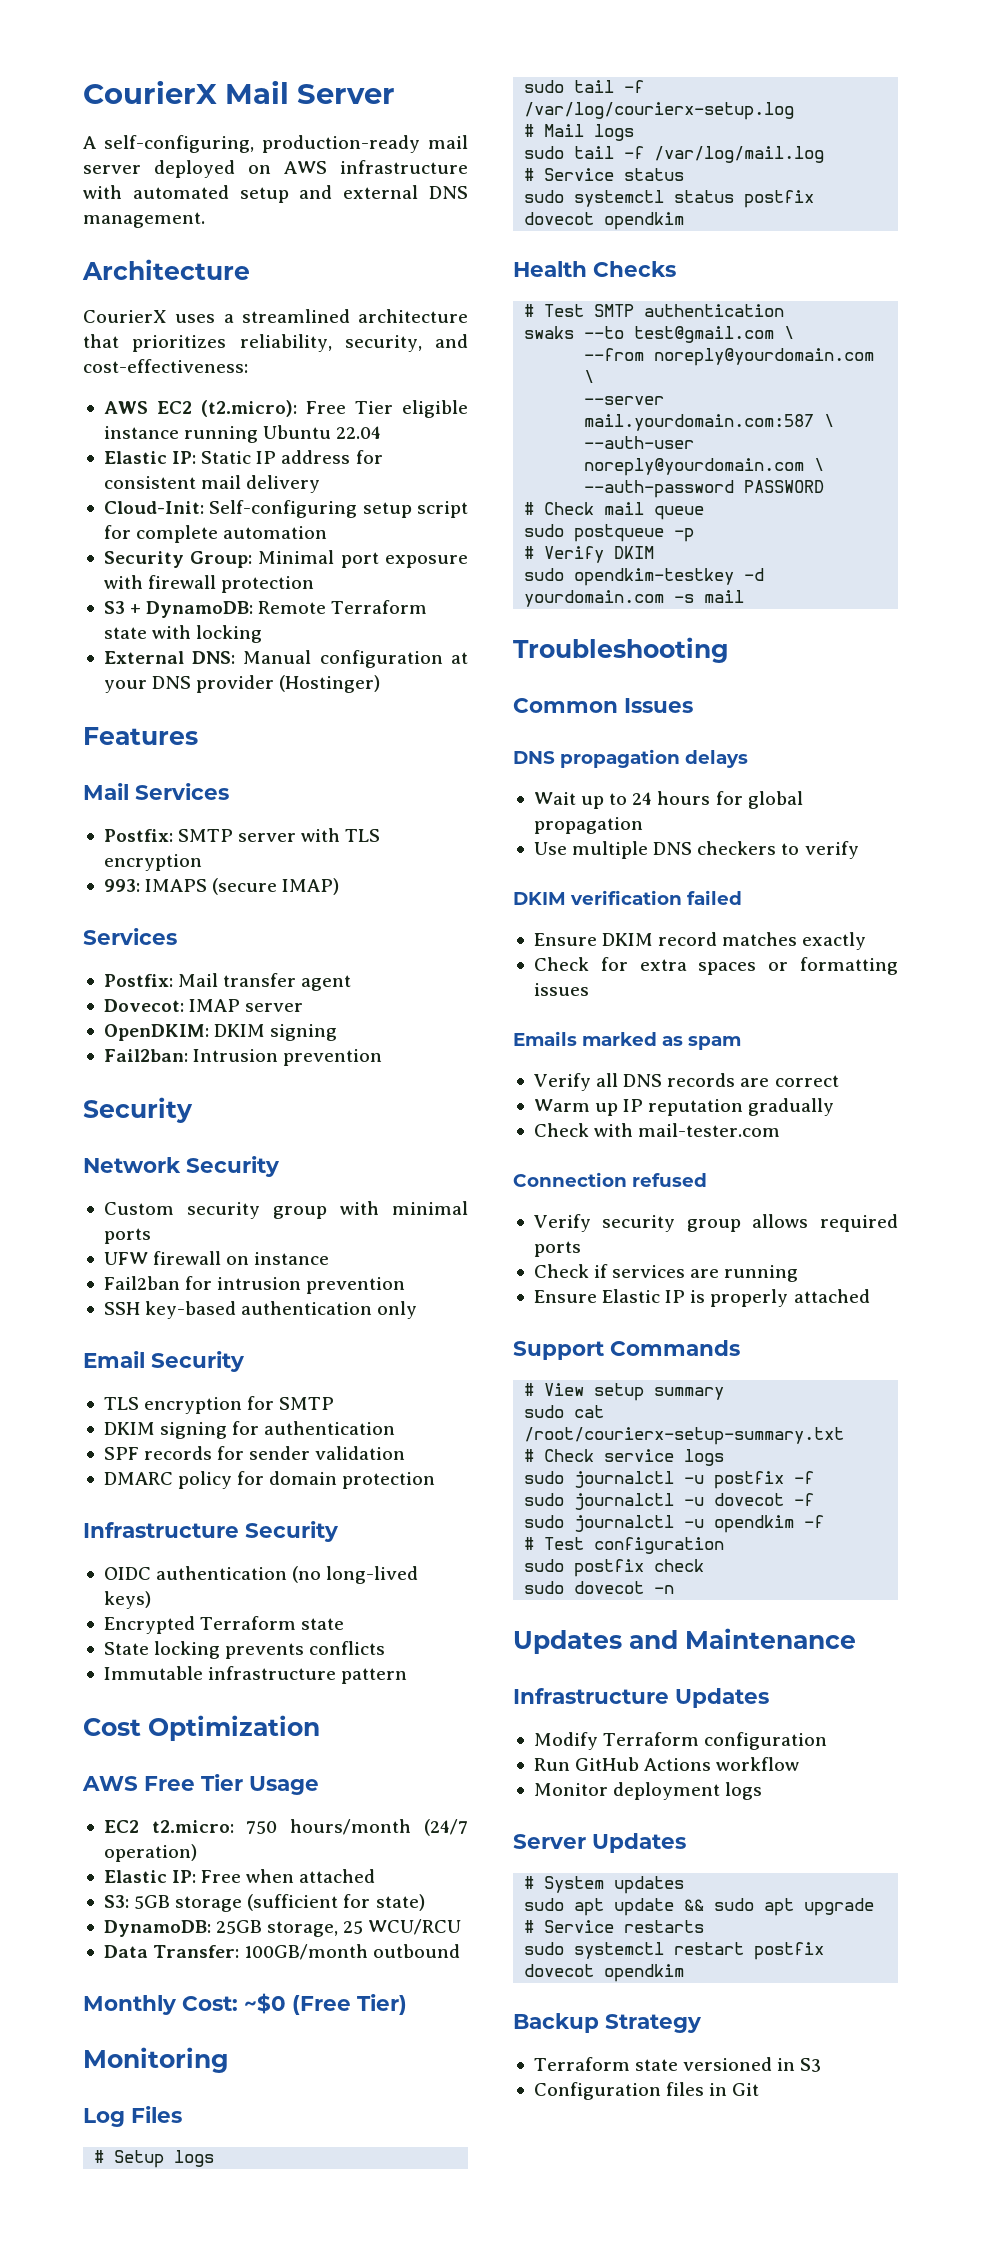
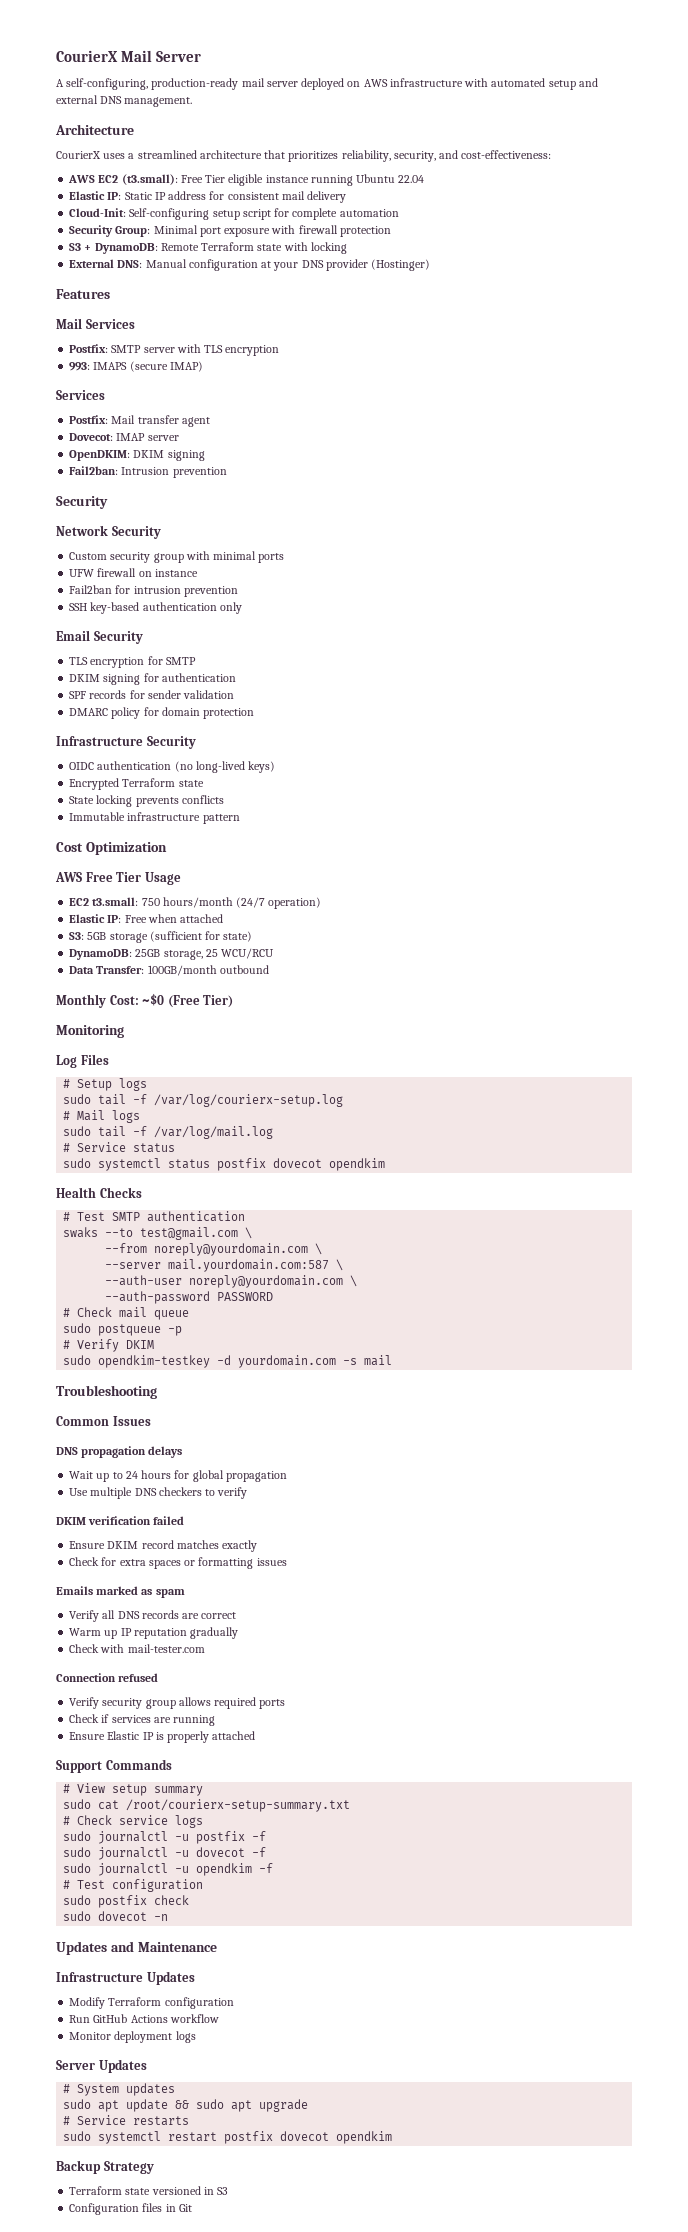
[200,400,297,417] (t2.micro): -> [121,174,178,185] (t3.small):
[151,1820,234,1833] t2.micro: -> [92,897,139,906] t3.small:

